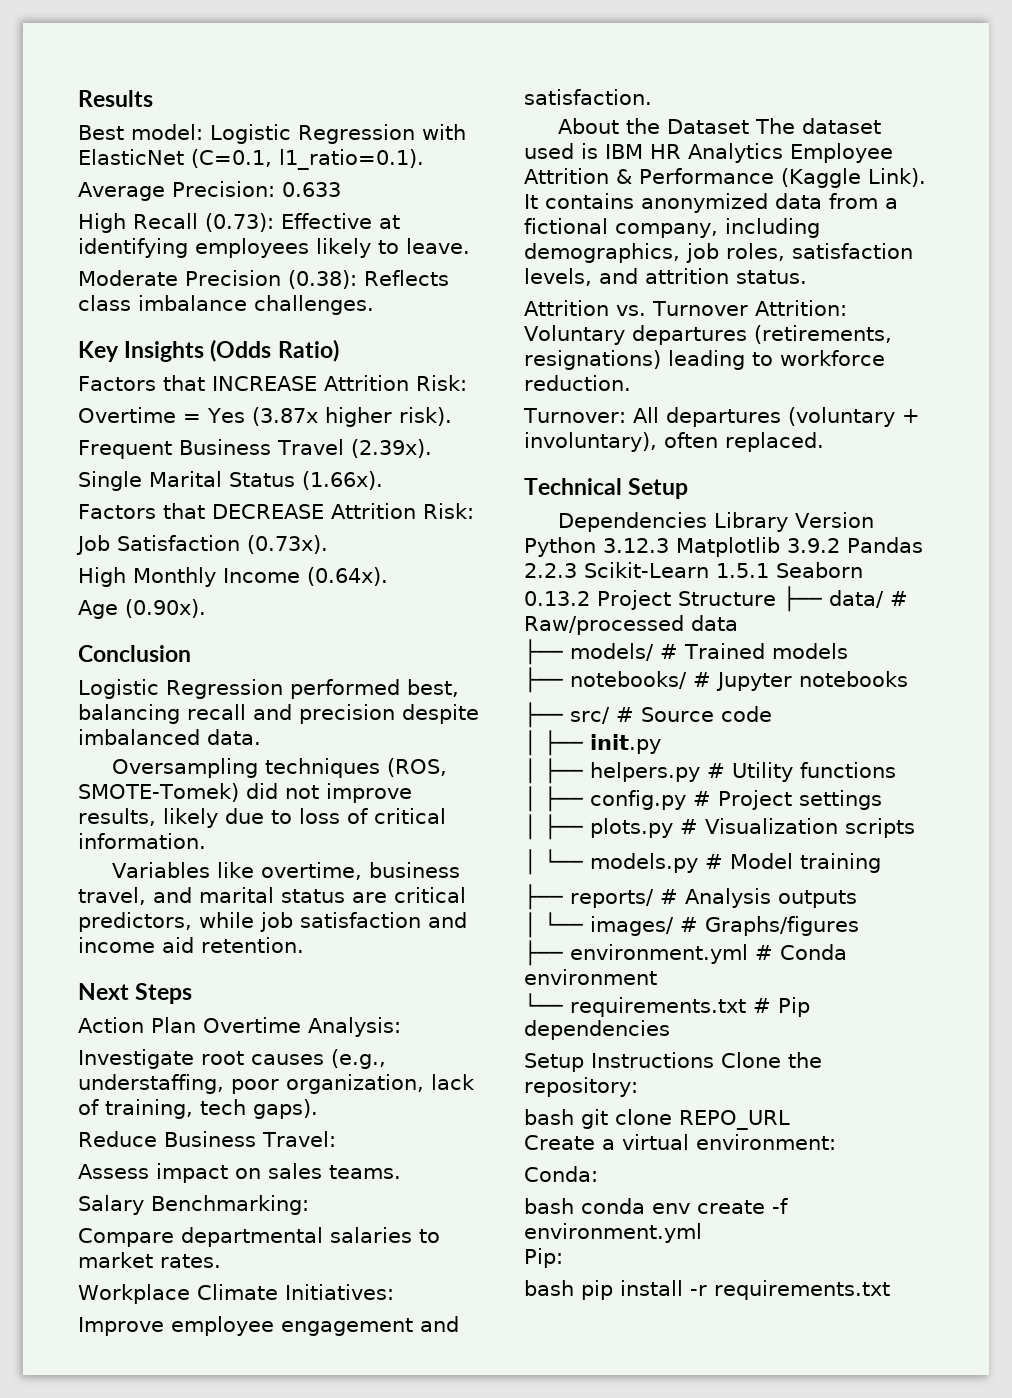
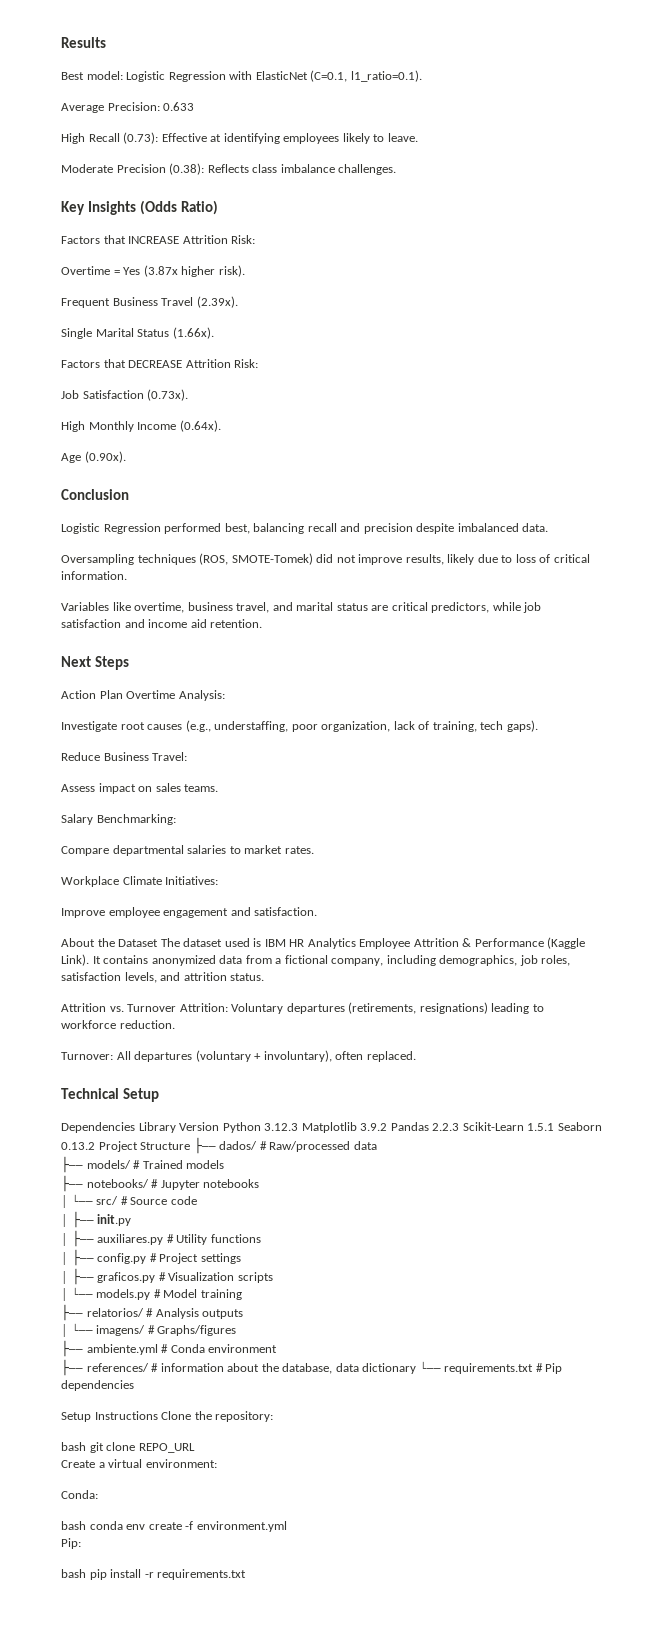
[829,590,884,608] data/ -> [219,1141,258,1150] dados/
[524,702,563,728] ├── -> [61,1194,93,1208] │ └──
[590,762,700,782] helpers.py -> [97,1234,164,1245] auxiliares.py
[590,818,673,838] plots.py -> [97,1272,156,1283] graficos.py
[570,889,654,908] reports/ -> [86,1308,144,1317] relatorios/
[590,916,674,936] images/ -> [96,1325,146,1336] imagens/
[570,944,748,964] environment.yml -> [86,1344,158,1355] ambiente.yml
(657, 977) none -> [61,1359,417,1376] ├── references/ # information about the database, data dictionary

